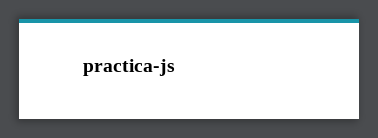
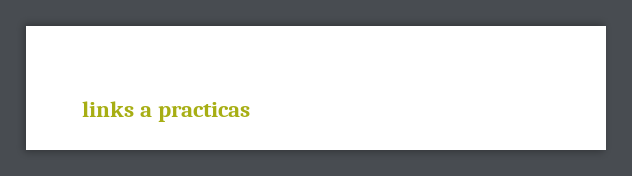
[83,59,175,76] practica-js -> [82,101,251,122] links a practicas

